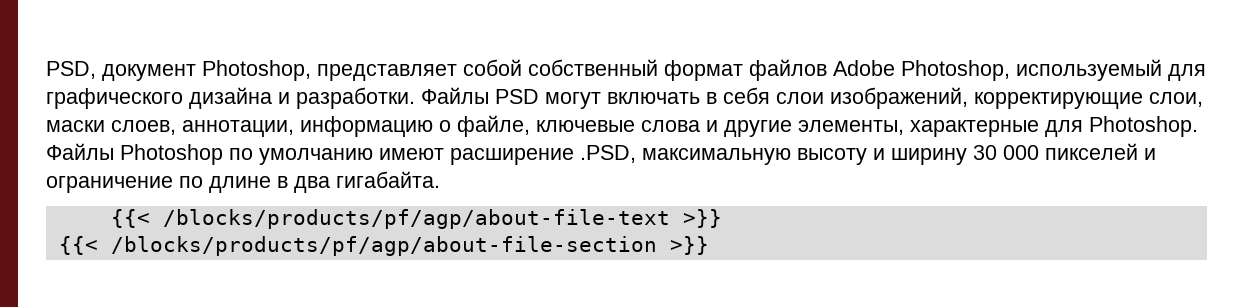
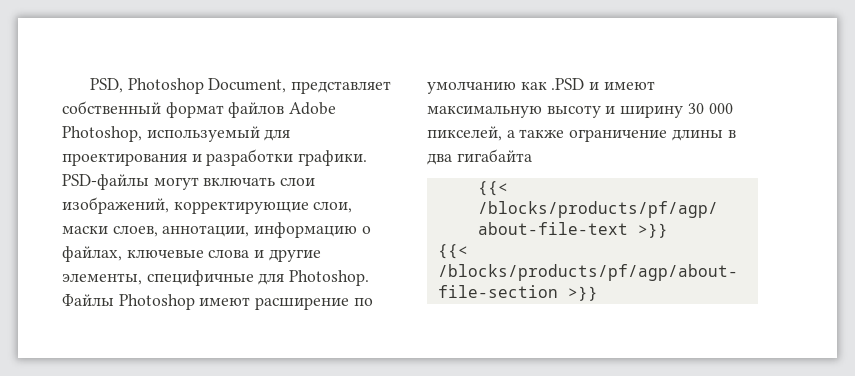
[102,59,522,81] документ Photoshop, представляет собой -> [127,78,392,94] Photoshop Document, представляет
[46,87,770,109] графического дизайна и разработки. Файлы PSD могут включать в себя -> [62,149,368,166] [62,174,276,190] проектирования и разработки графики. PSD-файлы могут включать
[457,115,530,137] файле, -> [62,246,122,262] файлах,
[910,120,1039,137] характерные -> [146,270,254,286] специфичные
[229,145,636,165] по умолчанию имеют расширение .PSD, -> [199,297,373,310] [427,78,655,94] имеют расширение по умолчанию как .PSD и имеют
[1045,143,1156,160] [46,176,271,193] пикселей и ограничение по длине -> [427,126,723,142] пикселей, а также ограничение длины
[336,171,440,188] гигабайта. -> [456,149,532,162] гигабайта

